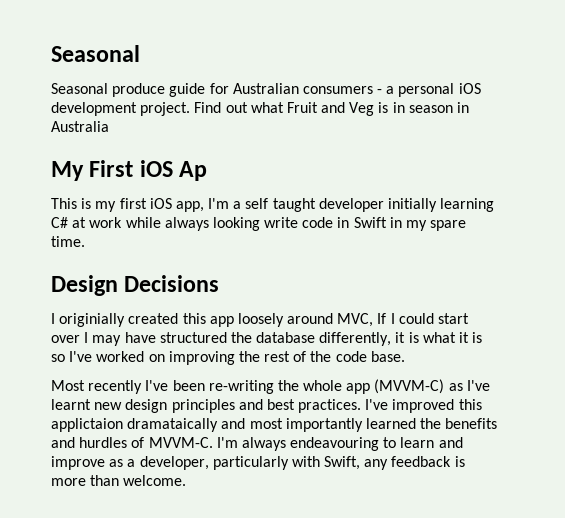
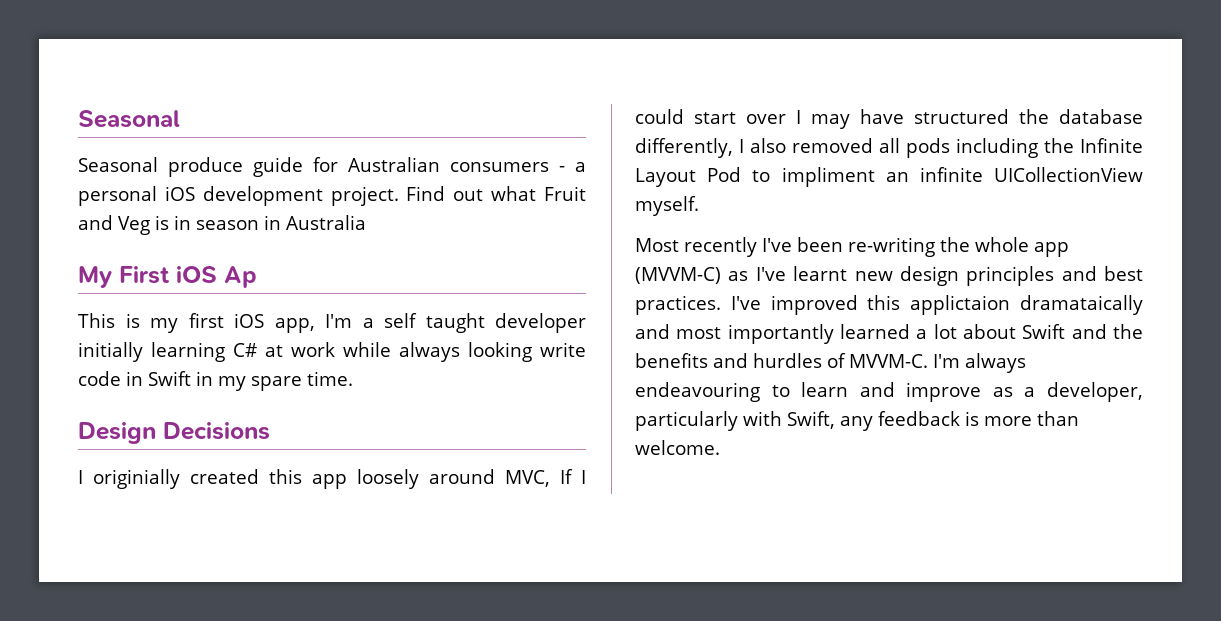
[395,332,483,343] [51,351,405,365] it is what it is so I've worked on improving the rest of the code base. -> [738,138,1143,158] [635,167,1143,187] [635,196,699,216] I also removed all pods including the Infinite Layout Pod to impliment an infinite UICollectionView myself.
(416, 423) none -> [916,324,1107,339] a lot about Swift and

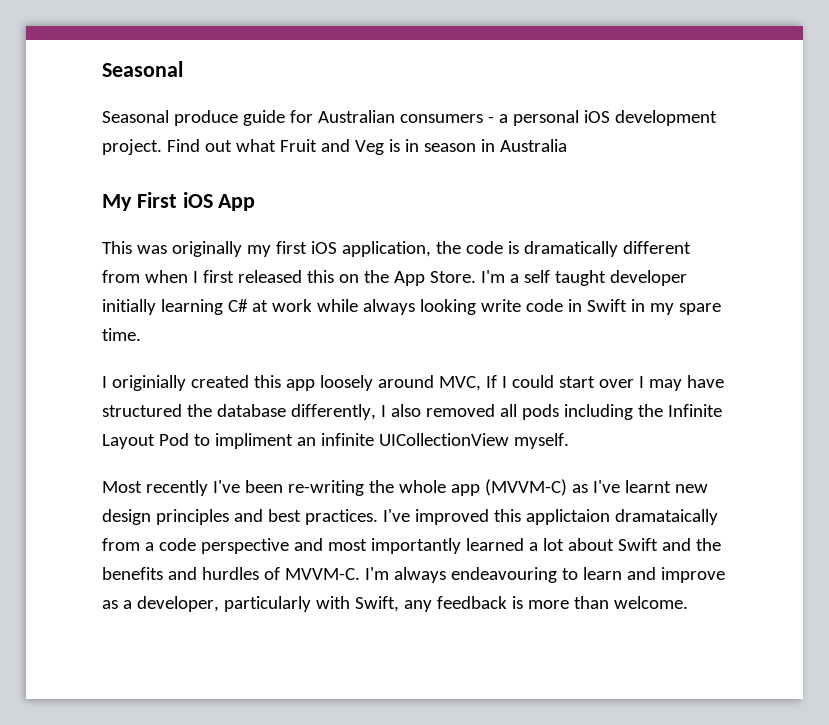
[224,266,257,288] Ap -> [218,194,256,211] App
[125,313,140,328] is -> [136,241,242,257] was originally
[274,318,315,333] app, -> [341,241,691,257] [102,270,476,286] application, the code is dramatically different from when I first released this on the App Store.
[78,422,270,444] // Design Decisions -> (141, 334) none
(1143, 305) none -> [102,538,289,554] from a code perspective

